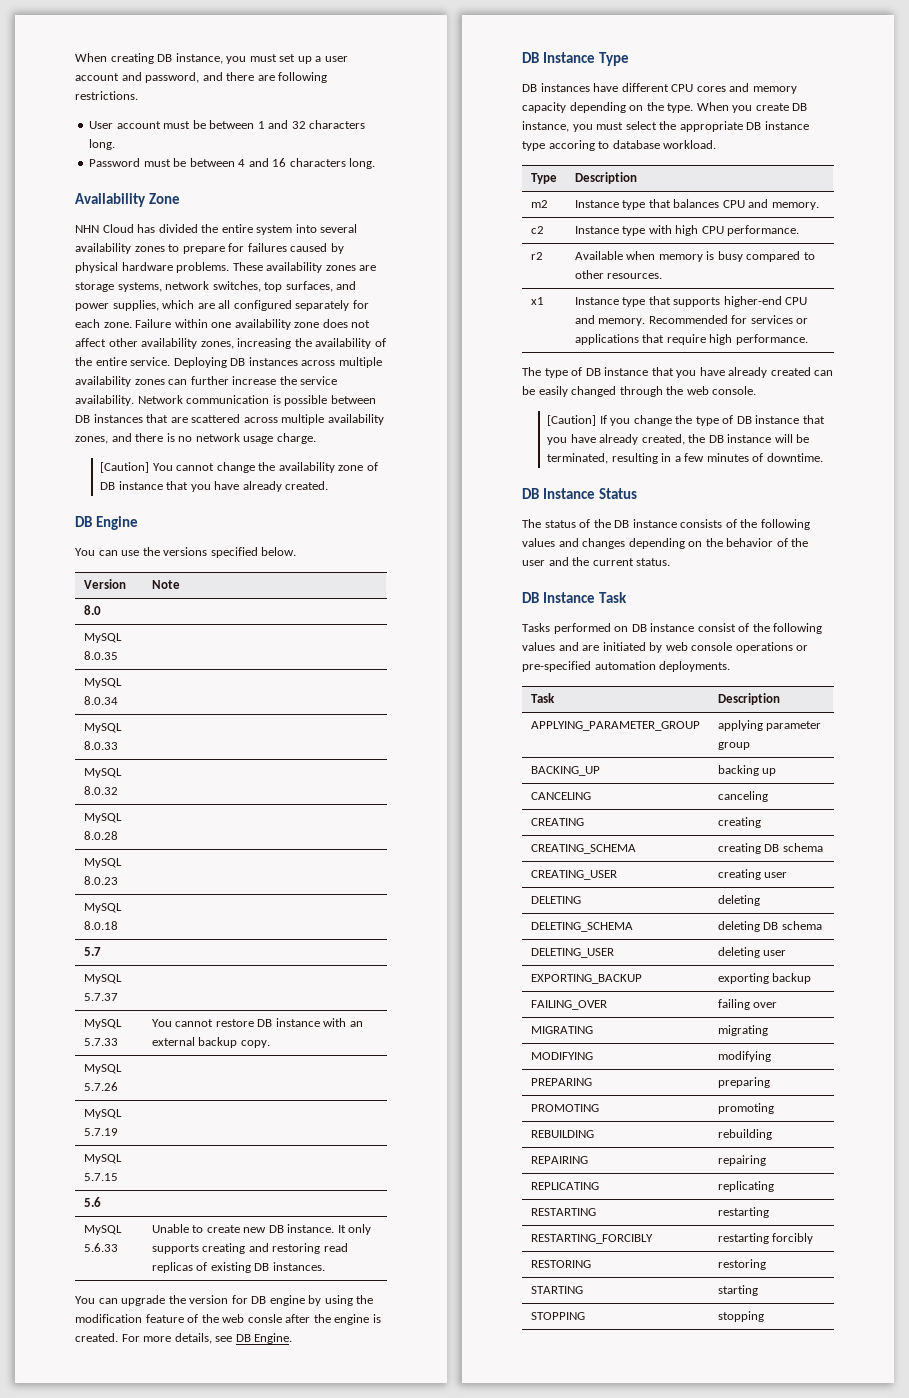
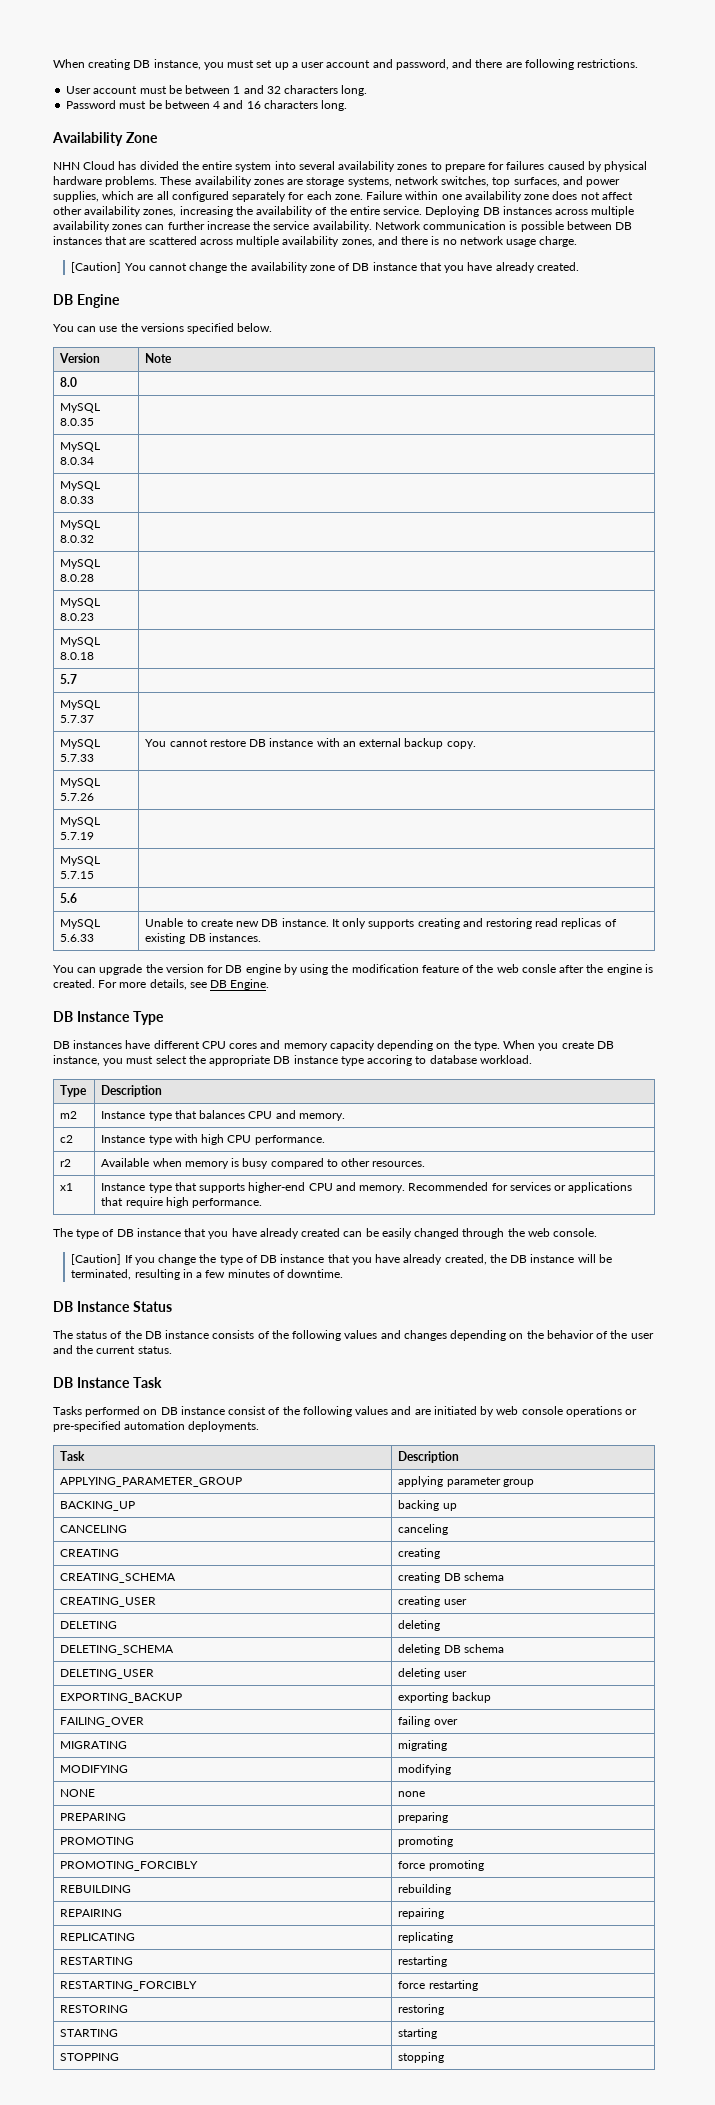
(771, 1056) none -> [60,1789,96,1797] [398,1791,426,1797] // NONE | none
(774, 1108) none -> [60,1861,199,1871] [398,1860,484,1871] // PROMOTING_FORCIBLY | force promoting
[717,1233,814,1244] restarting forcibly -> [398,1980,478,1991] force restarting

